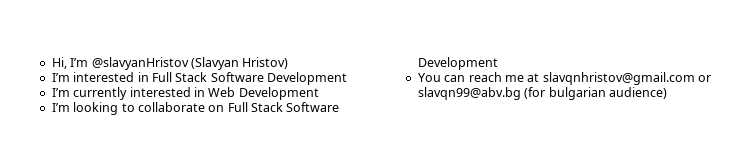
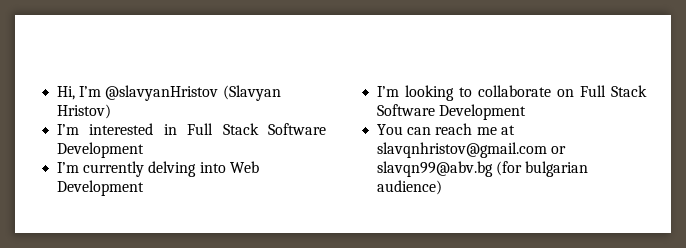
[129,87,205,97] interested in -> [148,161,226,177] delving into

